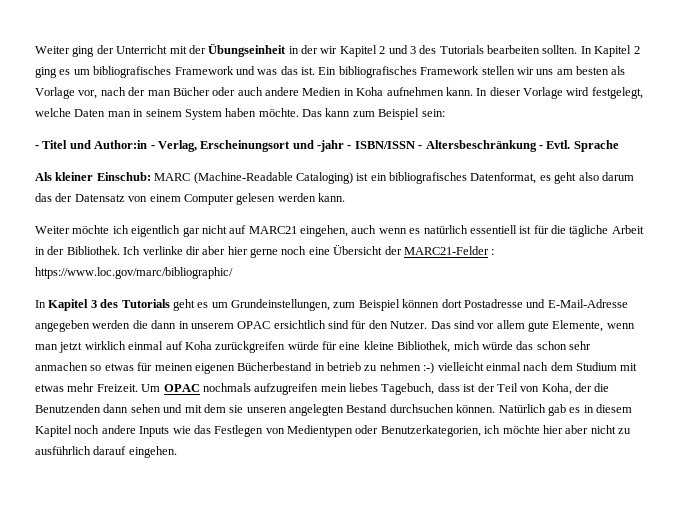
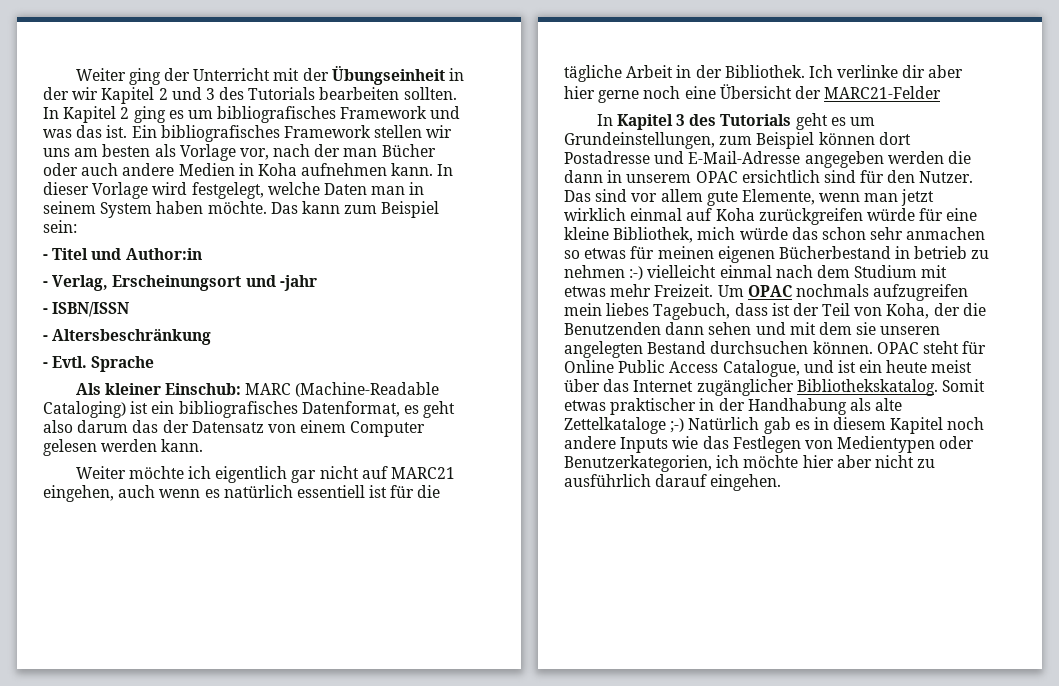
(148, 144) none -> (202, 254) //
(344, 146) none -> (317, 283) //
(415, 145) none -> (130, 309) //
(537, 146) none -> (212, 336) //
[491,249,495,255] [35,267,233,279] : https://www.loc.gov/marc/bibliographic/ -> (942, 92) none
(496, 408) none -> [876,341,987,354] [564,360,973,377] [564,379,985,396] [564,398,903,415] [564,417,685,434] OPAC steht für Online Public Access Catalogue, und ist ein heute meist über das Internet zugänglicher Bibliothekskatalog. Somit etwas praktischer in der Handhabung als alte Zettelkataloge ;-)

